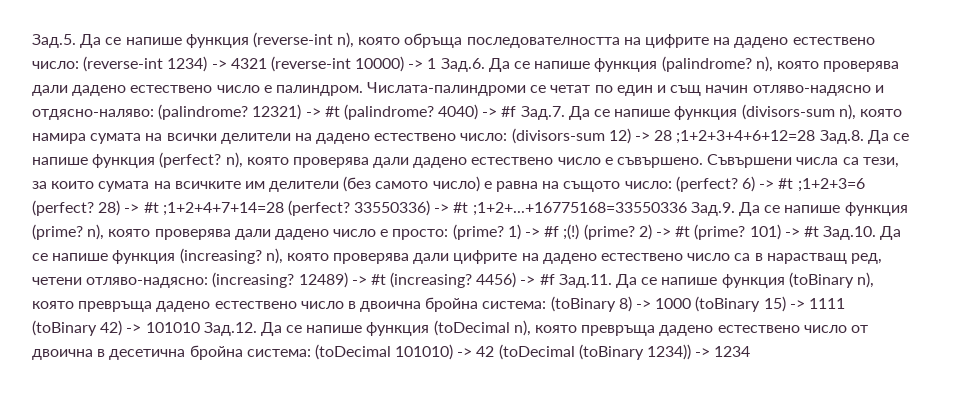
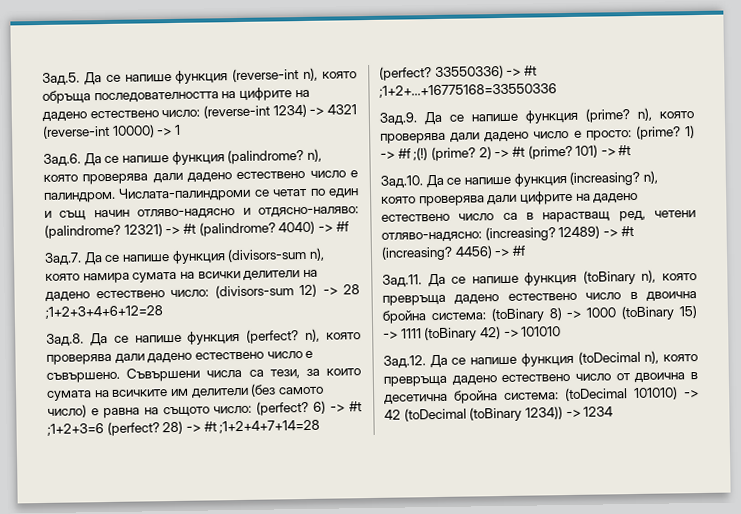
(437, 63) none -> (181, 129) //
(517, 111) none -> (349, 226) //
(816, 137) none -> (163, 312) //
(687, 209) none -> (557, 90) //
(819, 231) none -> (632, 150) //
(555, 279) none -> (525, 250) //
(200, 327) none -> (562, 331) //

